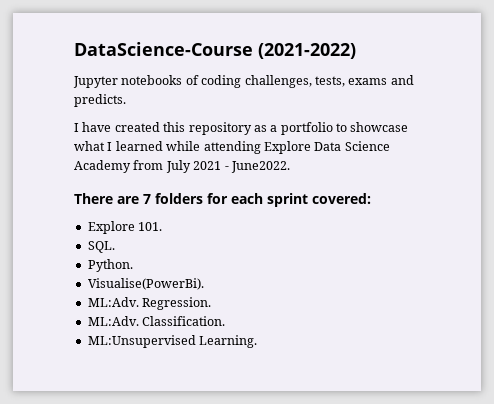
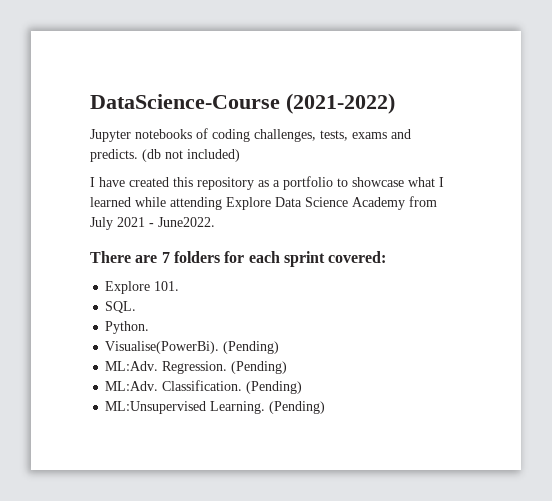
(126, 100) none -> [142,149,240,162] (db not included)
(204, 284) none -> [223,341,280,354] (Pending)
(212, 303) none -> [231,361,288,374] (Pending)
(226, 321) none -> [246,381,303,394] (Pending)
(258, 341) none -> [269,401,326,414] (Pending)

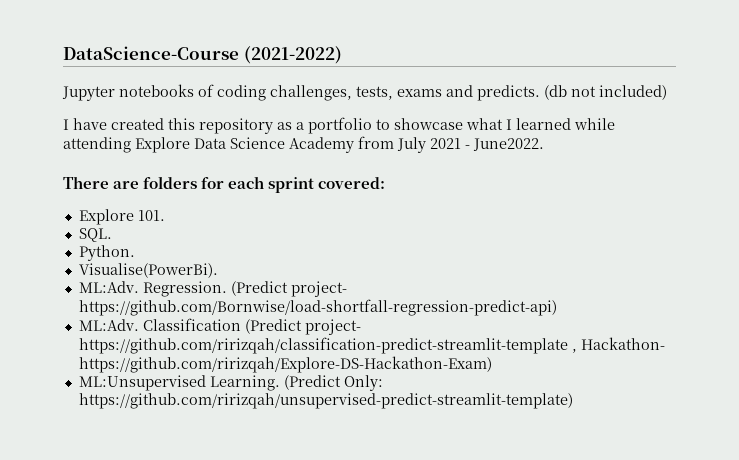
[161,252,170,263] 7 -> (140, 185) none
[223,341,280,354] (Pending) -> (218, 270) none
[231,361,288,374] [105,380,303,394] (Pending) // ML:Adv. Classification. (Pending) -> [230,281,347,297] [78,299,557,316] [78,318,361,335] [78,337,665,354] [78,356,492,373] (Predict project- https://github.com/Bornwise/load-shortfall-regression-predict-api) // ML:Adv. Classification (Predict project- https://github.com/ririzqah/classification-predict-streamlit-template , Hackathon- https://github.com/ririzqah/Explore-DS-Hackathon-Exam)
[269,401,326,414] (Pending) -> [283,375,383,391] [78,393,573,409] (Predict Only: https://github.com/ririzqah/unsupervised-predict-streamlit-template)

